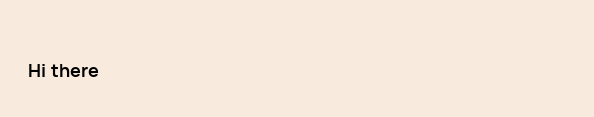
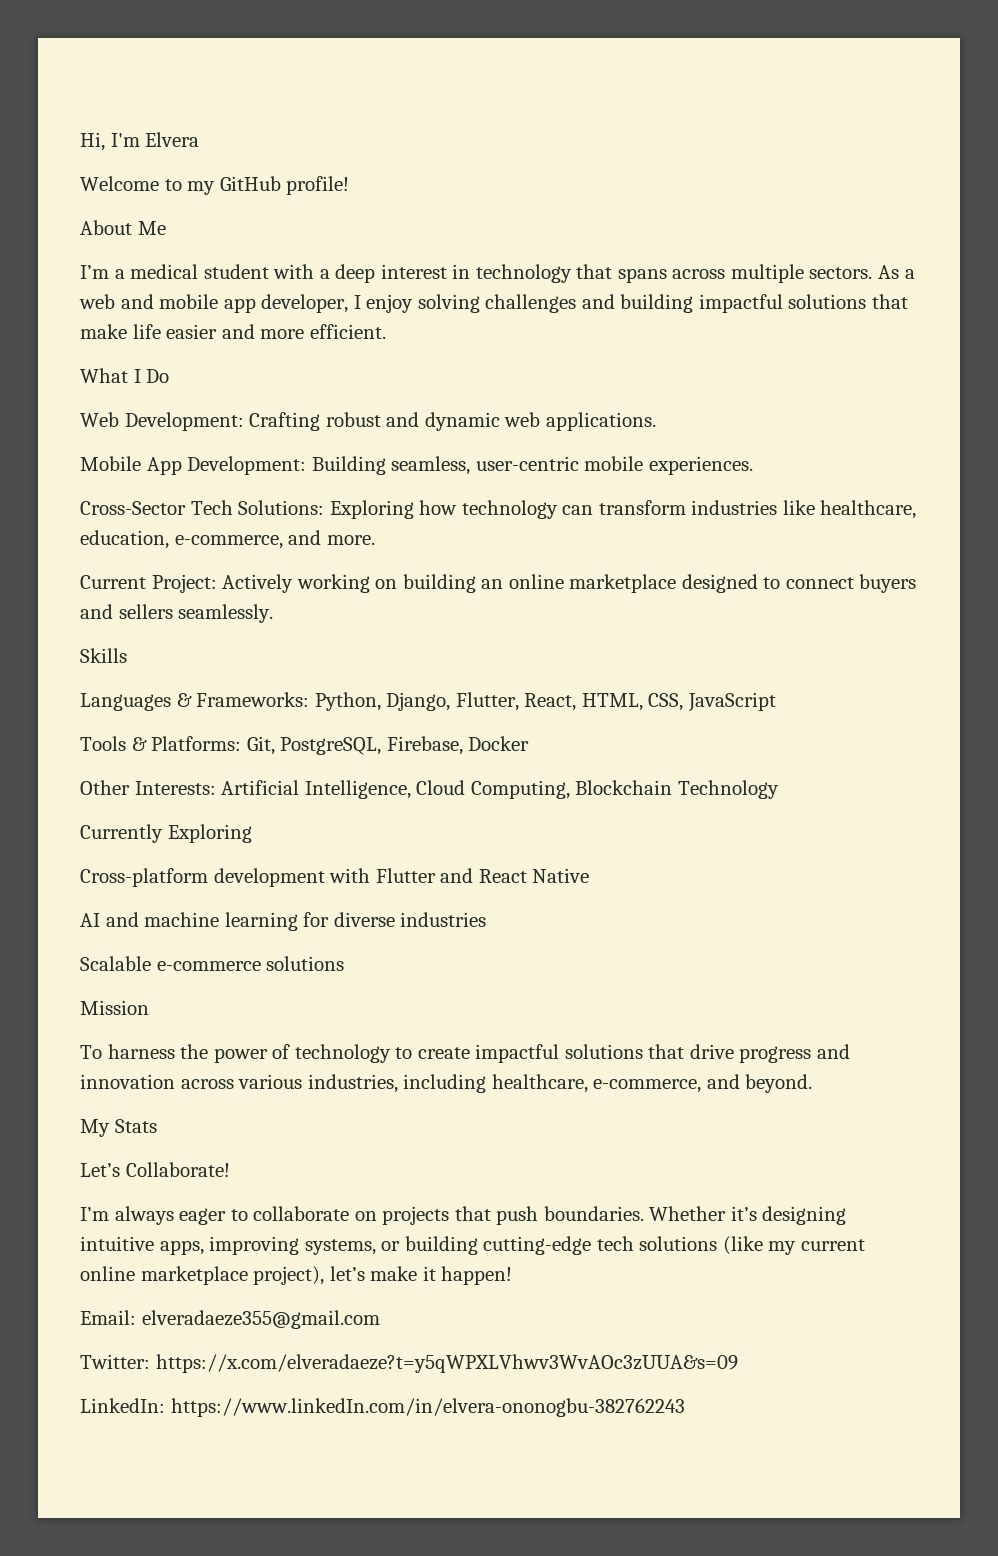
[28,64,99,77] Hi there -> [80,132,200,151] [80,176,350,195] [80,220,166,235] [80,264,915,283] [79,294,908,313] [80,324,386,339] [80,368,170,383] [80,412,656,431] [80,456,753,475] [80,500,917,519] [80,530,375,549] [80,574,917,593] [80,604,274,623] [80,648,127,663] [80,692,776,712] [80,736,530,755] [80,780,779,799] [80,824,252,843] [80,868,590,887] [80,912,487,931] [80,956,345,971] [80,1000,149,1015] [80,1044,850,1063] [80,1074,813,1093] [80,1119,157,1137] [80,1162,230,1177] [80,1206,847,1225] [80,1236,865,1255] [80,1266,513,1285] [80,1310,380,1329] [80,1354,738,1373] [80,1398,685,1417] Hi, I'm Elvera // Welcome to my GitHub profile! // About Me // I’m a medical student with a deep interest in technology that spans across multiple sectors. As a web and mobile app developer, I enjoy solving challenges and building impactful solutions that make life easier and more efficient. // What I Do // Web Development: Crafting robust and dynamic web applications. // Mobile App Development: Building seamless, user-centric mobile experiences. // Cross-Sector Tech Solutions: Exploring how technology can transform industries like healthcare, education, e-commerce, and more. // Current Project: Actively working on building an online marketplace designed to connect buyers and sellers seamlessly. // Skills // Languages & Frameworks: Python, Django, Flutter, React, HTML, CSS, JavaScript // Tools & Platforms: Git, PostgreSQL, Firebase, Docker // Other Interests: Artificial Intelligence, Cloud Computing, Blockchain Technology // Currently Exploring // Cross-platform development with Flutter and React Native // AI and machine learning for diverse industries // Scalable e-commerce solutions // Mission // To harness the power of technology to create impactful solutions that drive progress and innovation across various industries, including healthcare, e-commerce, and beyond. // My Stats // Let’s Collaborate! // I’m always eager to collaborate on projects that push boundaries. Whether it’s designing intuitive apps, improving systems, or building cutting-edge tech solutions (like my current online marketplace project), let’s make it happen! // Email: elveradaeze355@gmail.com // Twitter: https://x.com/elveradaeze?t=y5qWPXLVhwv3WvAOc3zUUA&s=09 // LinkedIn: https://www.linkedIn.com/in/elvera-ononogbu-382762243

